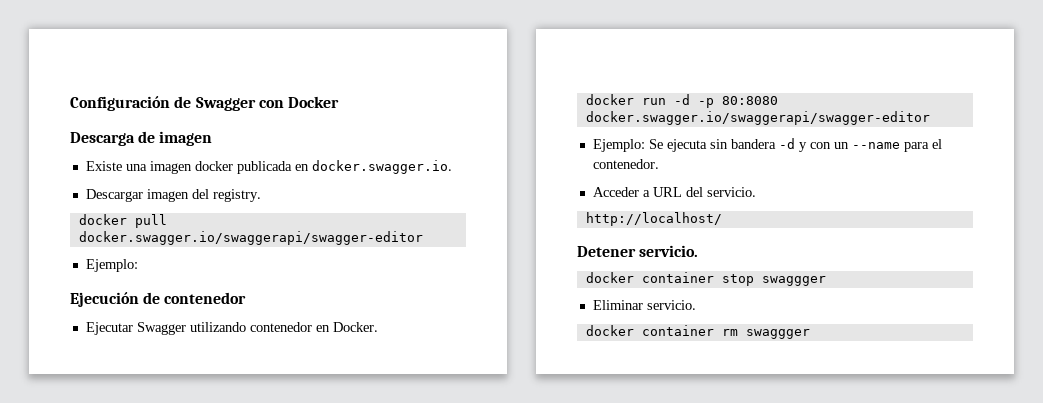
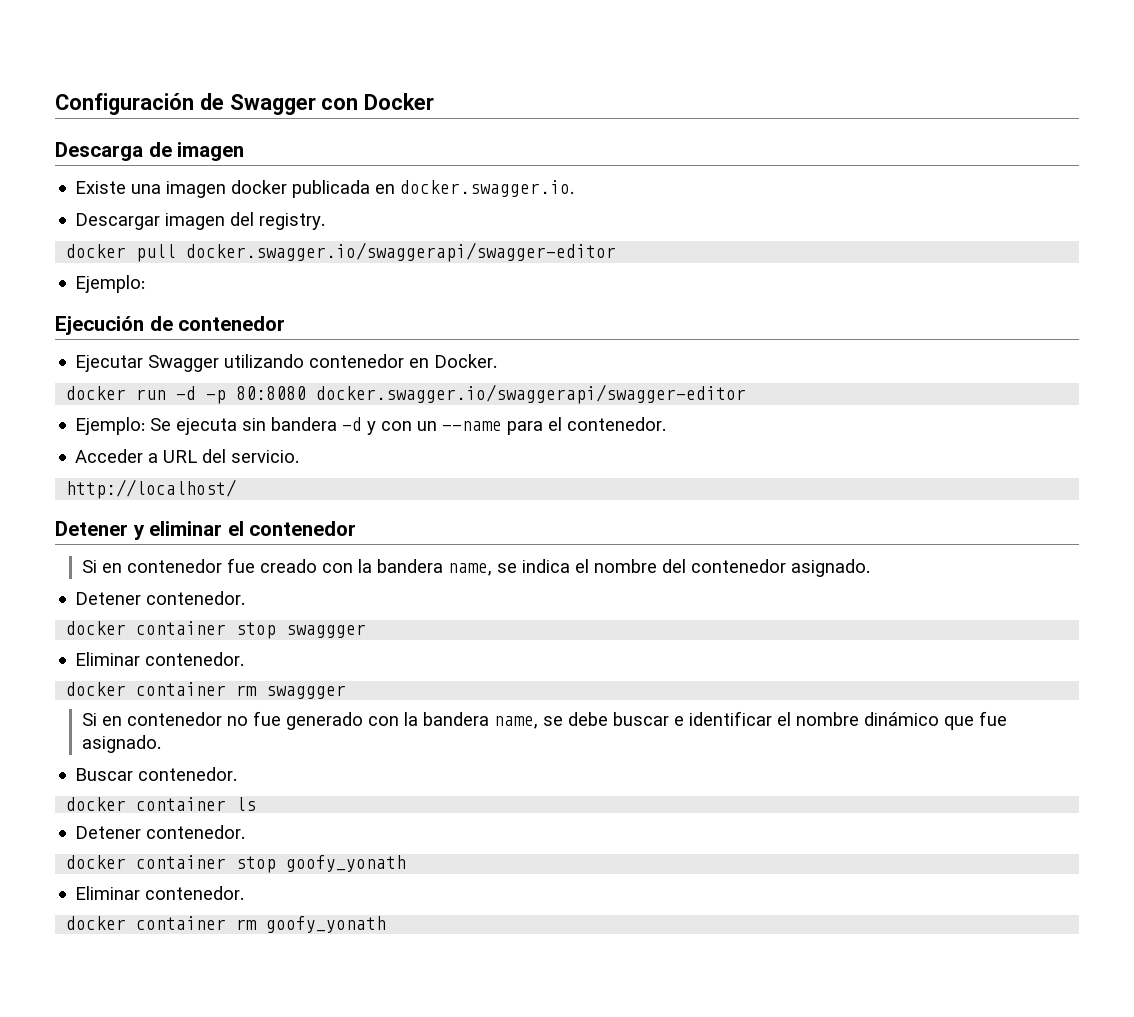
[639,245,699,257] servicio. -> [132,521,357,540] [82,558,871,577] [75,591,246,605] y eliminar el contenedor // Si en contenedor fue creado con la bandera name, se indica el nombre del contenedor asignado. // Detener contenedor.
[646,300,696,310] servicio. -> [145,652,245,666] contenedor.
(810, 334) none -> [82,711,1008,730] [82,735,162,753] [75,767,238,781] [66,797,257,811] [75,825,246,839] [66,855,407,873] [75,886,245,900] [66,916,387,933] // Si en contenedor no fue generado con la bandera name, se debe buscar e identificar el nombre dinámico que fue asignado. // Buscar contenedor. // docker container ls // Detener contenedor. // docker container stop goofy_yonath // Eliminar contenedor. // docker container rm goofy_yonath

